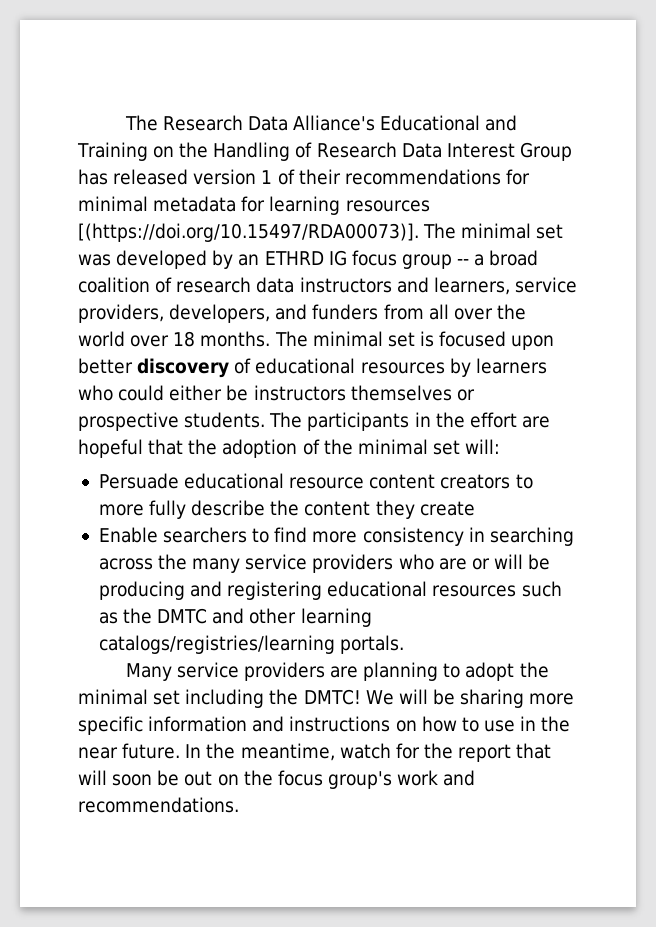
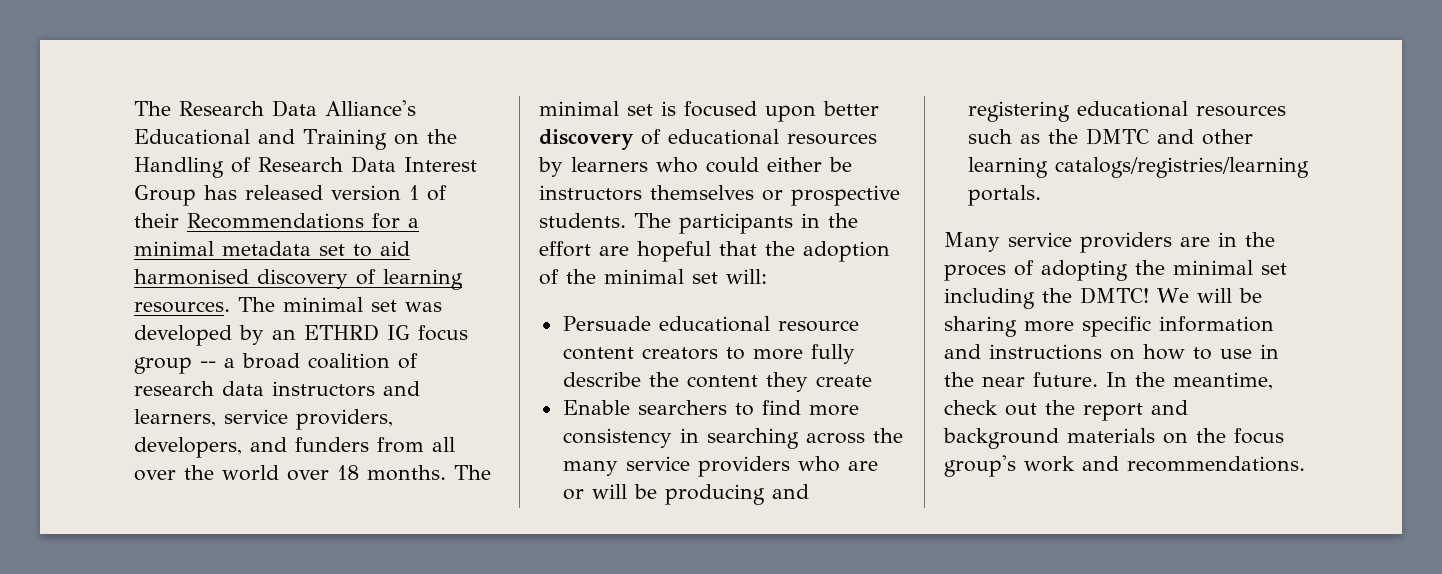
[344,169,530,185] [78,196,430,215] [78,223,419,242] recommendations for minimal metadata for learning resources [(https://doi.org/10.15497/RDA00073)]. -> [187,213,419,229] [134,241,410,257] [134,269,463,290] [134,301,230,313] Recommendations for a minimal metadata set to aid harmonised discovery of learning resources.
[363,662,515,681] planning to adopt -> [1218,232,1275,247] [944,260,1128,281] in the proces of adopting
[339,743,552,762] [78,770,213,786] watch for the report that will soon be out -> [944,400,1188,421] [943,428,1155,449] check out the report and background materials

